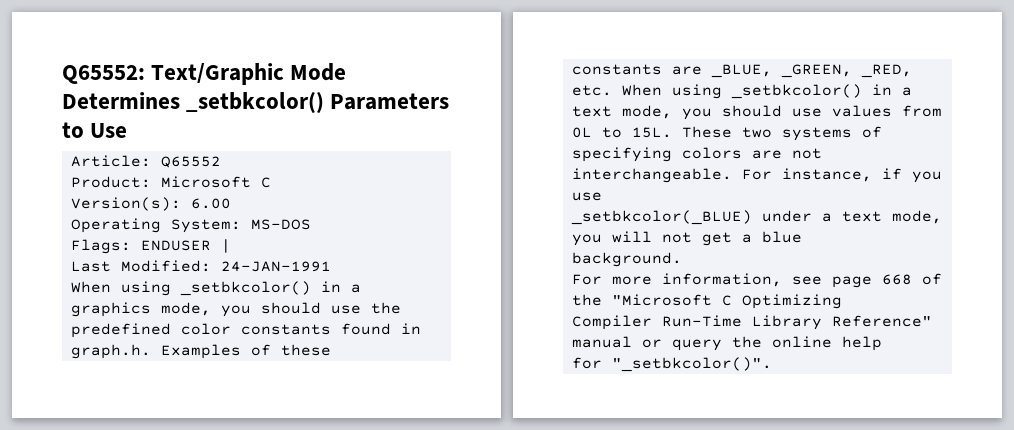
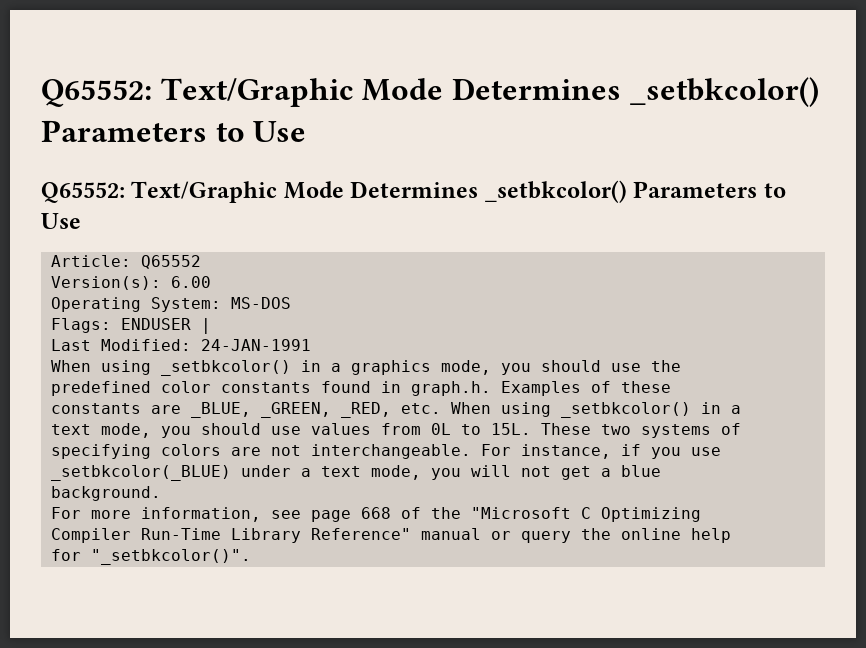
[62,63,347,85] [62,92,450,114] [62,122,128,138] Q65552: Text/Graphic Mode Determines _setbkcolor() Parameters to Use -> [41,77,819,107] [41,120,307,142] [41,180,786,203] [41,213,81,229] Q65552: Text/Graphic Mode Determines _setbkcolor() Parameters to Use // Q65552: Text/Graphic Mode Determines _setbkcolor() Parameters to Use
[70,176,271,188] // Product: Microsoft C -> (201, 262) none

